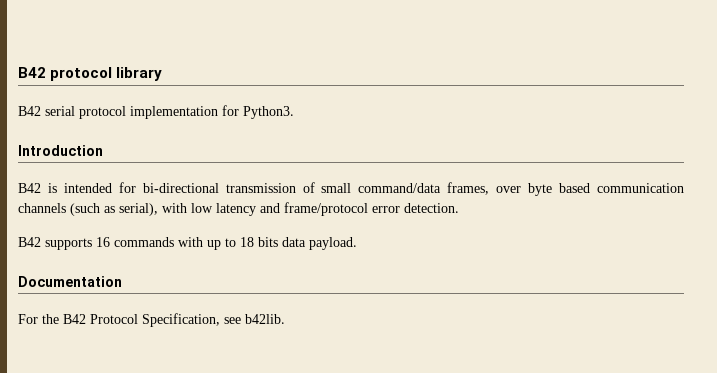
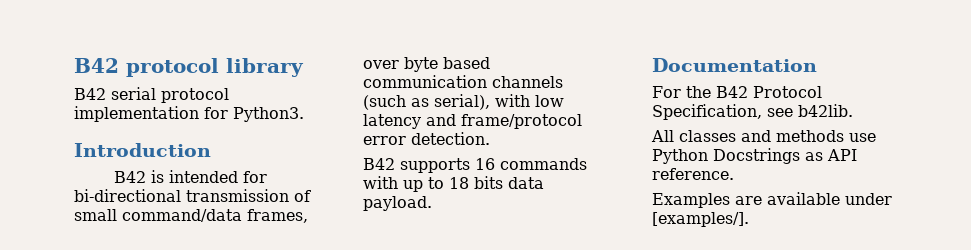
(285, 319) none -> [651,130,876,142] [652,148,857,164] [652,168,734,180] [652,192,892,208] [652,212,749,227] // All classes and methods use Python Docstrings as API reference. // Examples are available under [examples/].

